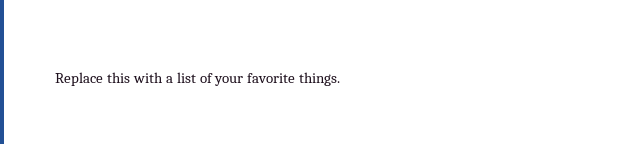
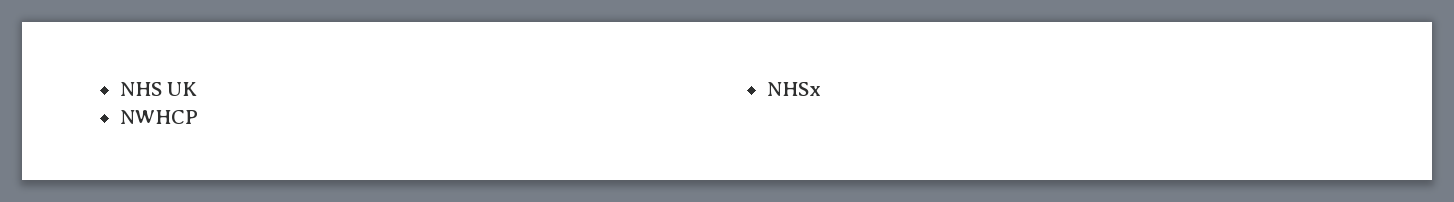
[55,72,341,86] Replace this with a list of your favorite things. -> [119,82,198,96] [119,110,198,124] [766,82,821,96] NHS UK // NWHCP // NHSx

